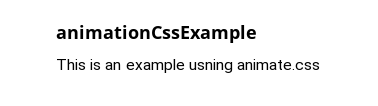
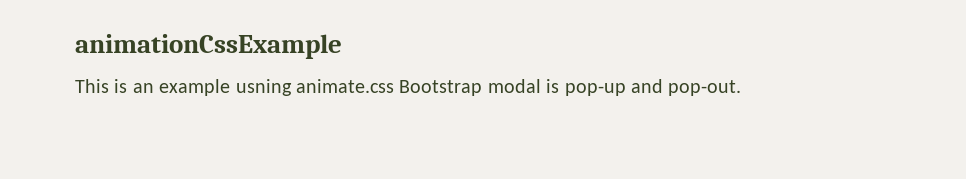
(320, 64) none -> [399,79,742,96] Bootstrap modal is pop-up and pop-out.

